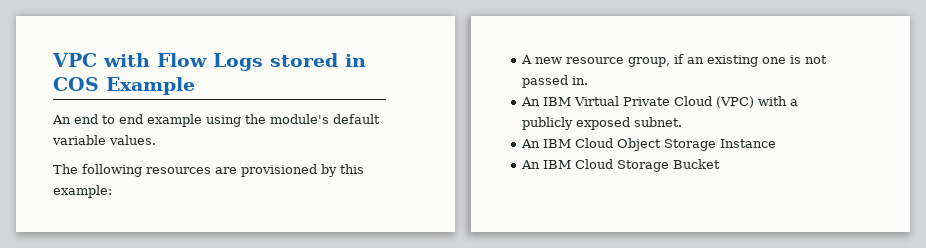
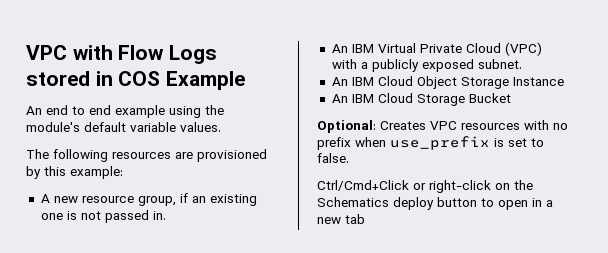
(721, 164) none -> [317,120,568,133] [317,136,544,150] [317,153,349,163] [317,180,533,193] [317,197,553,210] [317,214,365,224] // Optional: Creates VPC resources with no prefix when use_prefix is set to false. // Ctrl/Cmd+Click or right-click on the Schematics deploy button to open in a new tab

